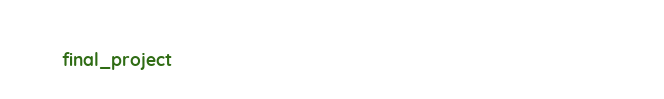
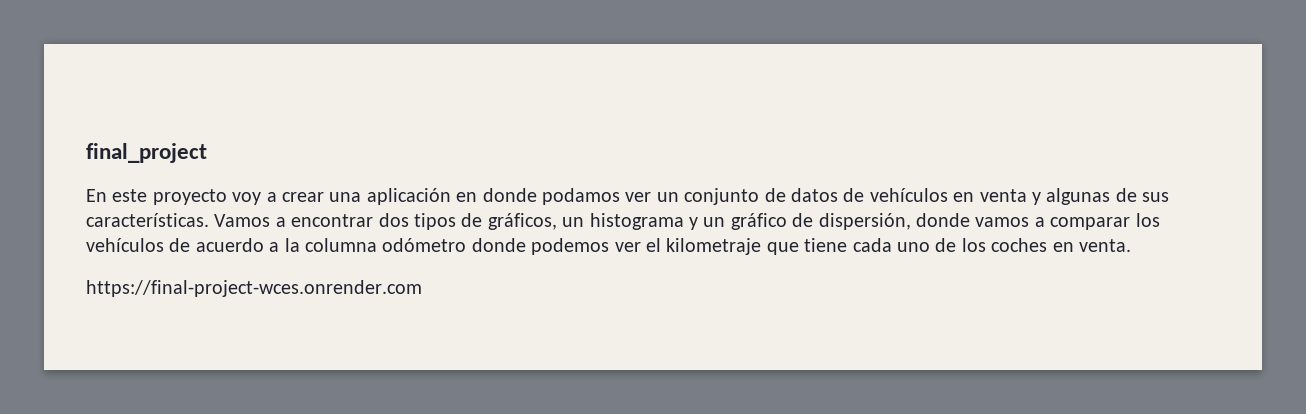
(172, 61) none -> [86,188,1170,205] [86,213,1160,230] [86,238,1131,255] [86,280,422,297] // En este proyecto voy a crear una aplicación en donde podamos ver un conjunto de datos de vehículos en venta y algunas de sus características. Vamos a encontrar dos tipos de gráficos, un histograma y un gráfico de dispersión, donde vamos a comparar los vehículos de acuerdo a la columna odómetro donde podemos ver el kilometraje que tiene cada uno de los coches en venta. // https://final-project-wces.onrender.com

